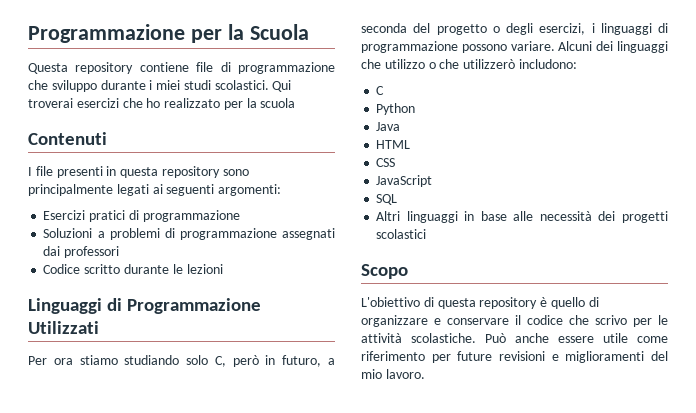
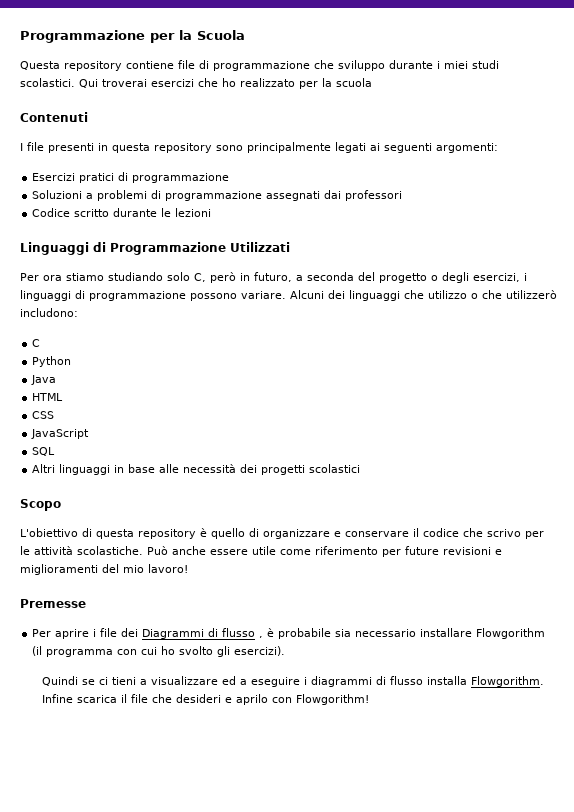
[385,369,425,379] lavoro. -> [148,564,188,573] [20,599,86,608] [32,628,546,639] [32,646,286,657] [41,676,544,687] [41,694,369,705] lavoro! // Premesse // Per aprire i file dei Diagrammi di flusso , è probabile sia necessario installare Flowgorithm (il programma con cui ho svolto gli esercizi). // Quindi se ci tieni a visualizzare ed a eseguire i diagrammi di flusso installa Flowgorithm. Infine scarica il file che desideri e aprilo con Flowgorithm!

